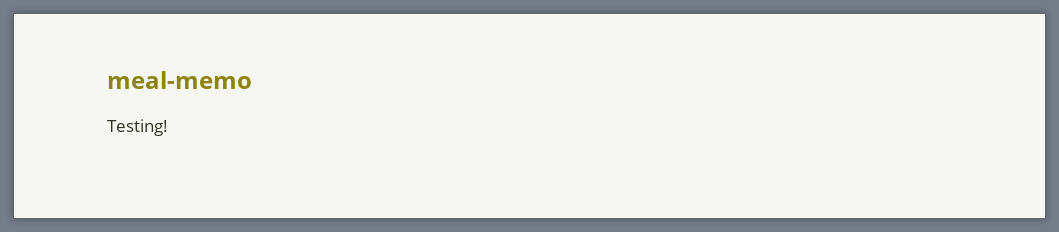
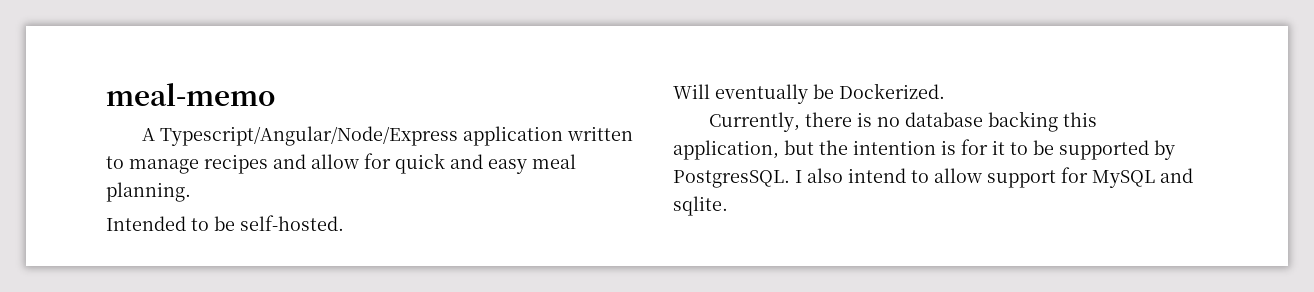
[107,119,168,136] Testing! -> [142,126,634,146] [106,153,576,174] [106,182,191,202] [106,215,344,231] [673,83,945,104] [709,111,1098,132] [673,139,1175,160] [673,167,1193,188] [673,196,728,216] A Typescript/Angular/Node/Express application written to manage recipes and allow for quick and easy meal planning. // Intended to be self-hosted. // Will eventually be Dockerized. // Currently, there is no database backing this application, but the intention is for it to be supported by PostgresSQL. I also intend to allow support for MySQL and sqlite.

